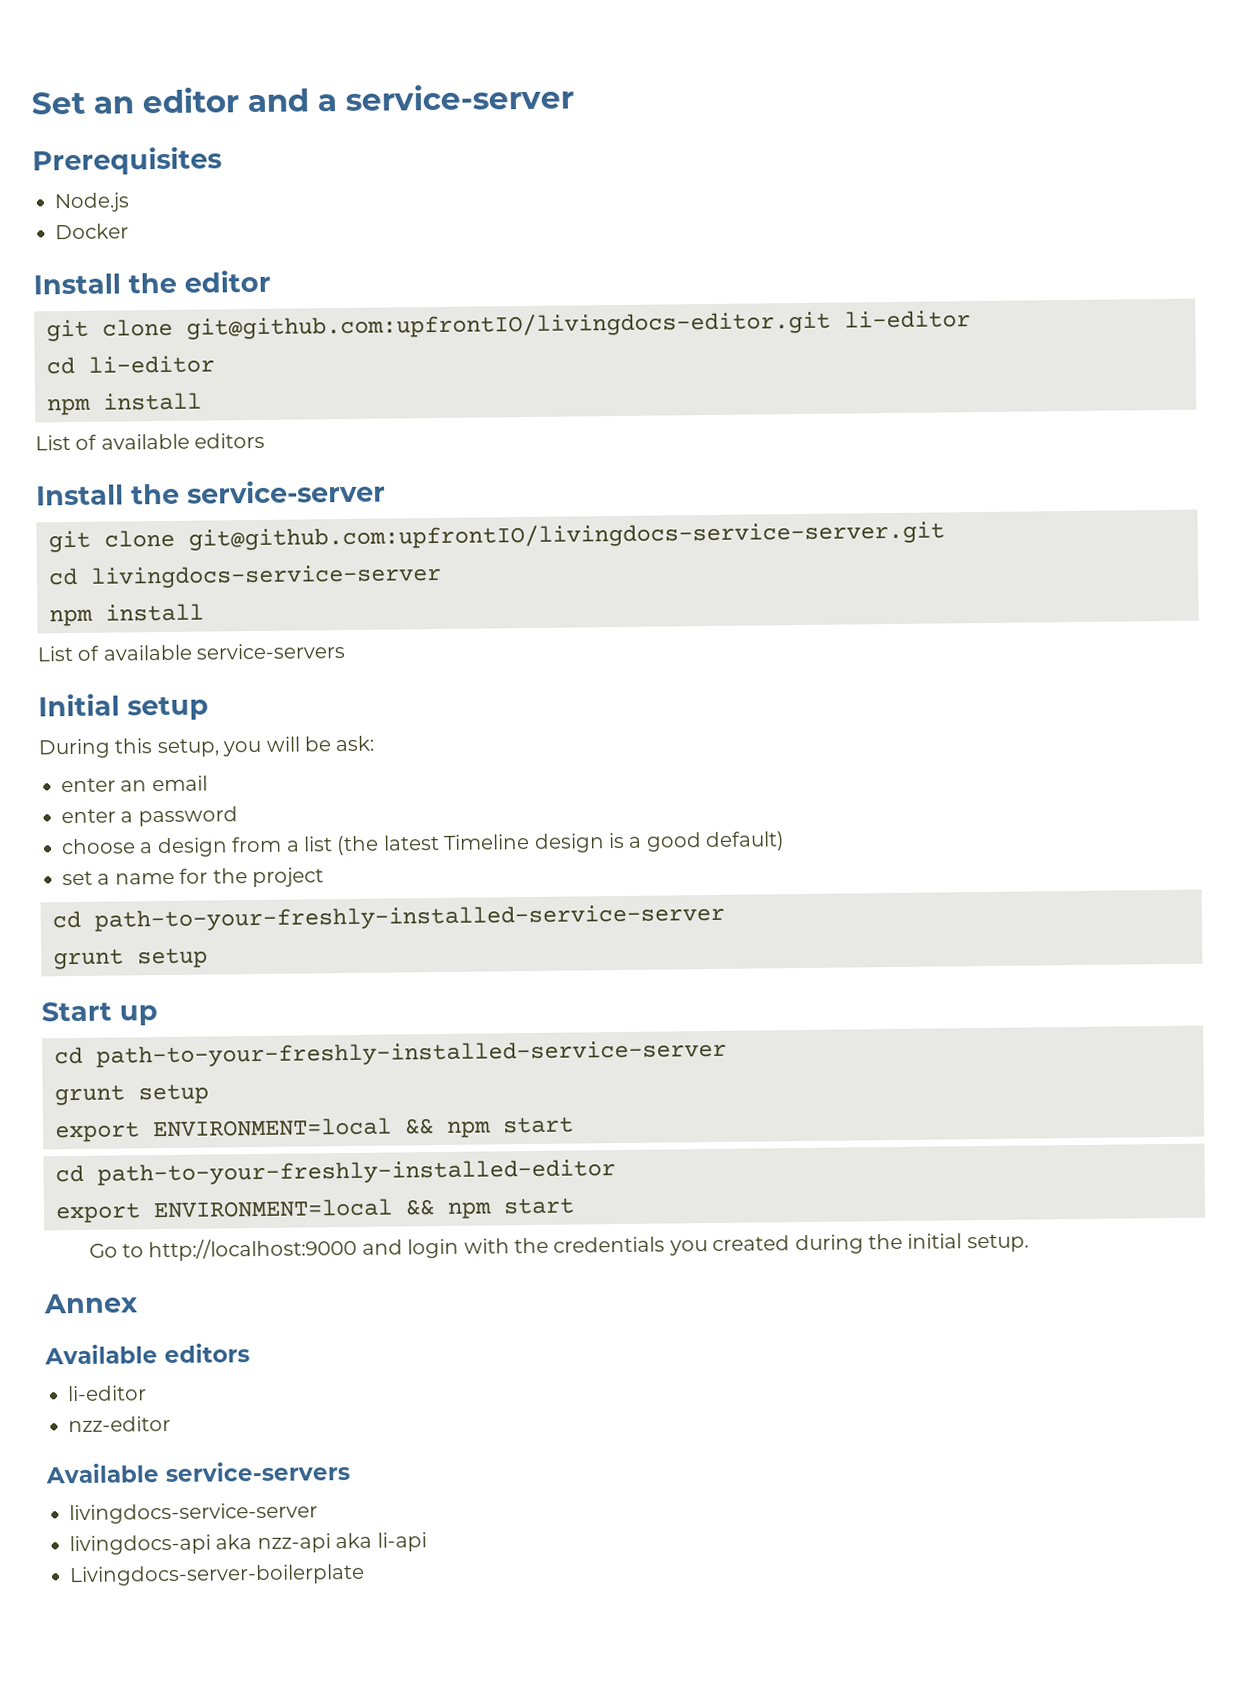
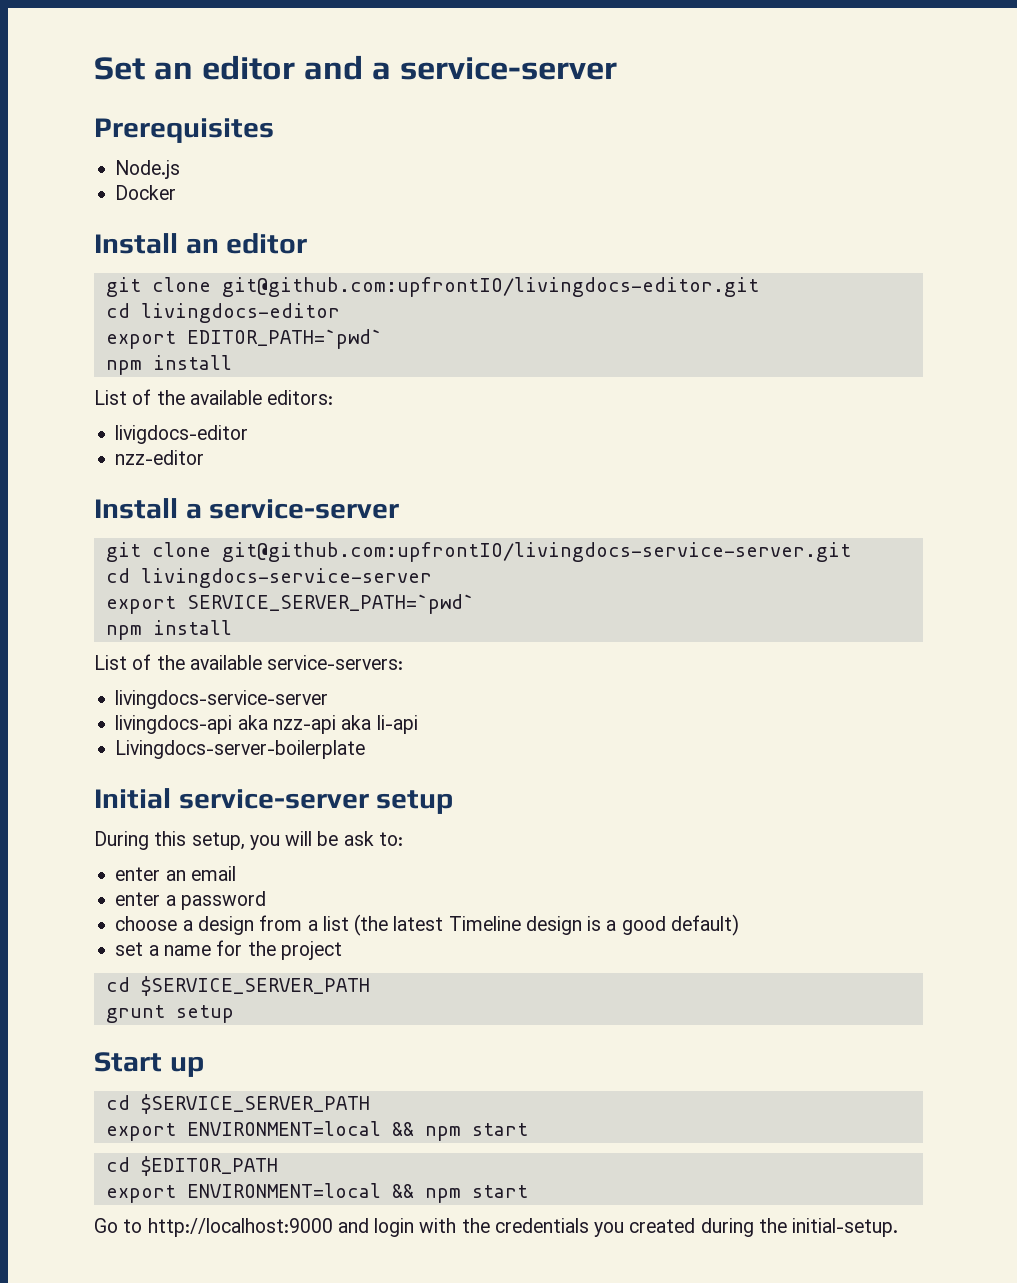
[128,272,177,294] the -> [185,238,219,254] an
[844,310,971,329] [46,355,215,375] [47,392,202,416] [35,432,266,451] [36,483,180,506] li-editor // cd li-editor // npm install // List of available editors // Install the -> [105,303,340,323] [105,329,382,349] [105,355,232,375] [94,389,334,405] [115,425,249,444] [115,450,205,465] [94,498,202,519] // cd livingdocs-editor // export EDITOR_PATH=`pwd` // npm install // List of the available editors: // livigdocs-editor // nzz-editor // Install a
[49,603,204,627] [37,643,346,662] // npm install // List of available service-servers -> [105,594,474,614] [105,620,232,640] [94,654,404,670] [115,690,329,709] [115,715,418,734] [115,740,366,759] // export SERVICE_SERVER_PATH=`pwd` // npm install // List of the available service-servers: // livingdocs-service-server // livingdocs-api aka nzz-api aka li-api // Livingdocs-server-boilerplate
(120, 705) none -> [178,789,369,809] service-server
[335,735,375,752] ask: -> [343,831,403,846] ask to:
[94,903,725,932] path-to-your-freshly-installed-service-server -> [140,976,370,996] $SERVICE_SERVER_PATH
[96,1039,727,1068] [54,1083,209,1106] path-to-your-freshly-installed-service-server // grunt setup -> [140,1094,370,1114] $SERVICE_SERVER_PATH
[97,1159,616,1186] path-to-your-freshly-installed-editor -> [140,1156,278,1176] $EDITOR_PATH
[907,1233,1029,1253] [43,1293,138,1314] [44,1343,250,1365] [67,1385,147,1402] [68,1415,171,1433] [45,1461,350,1484] [69,1502,318,1525] [69,1532,427,1556] [69,1563,365,1587] initial setup. // Annex // Available editors // li-editor // nzz-editor // Available service-servers // livingdocs-service-server // livingdocs-api aka nzz-api aka li-api // Livingdocs-server-boilerplate -> [792,1218,899,1237] initial-setup.

